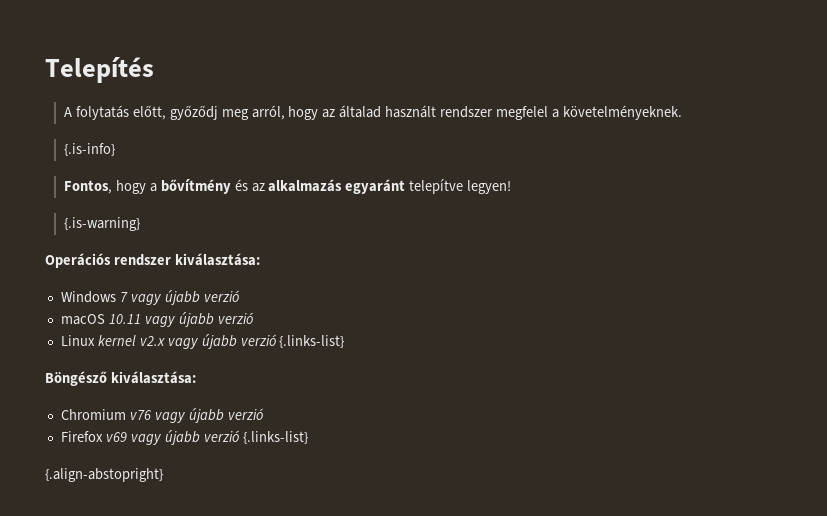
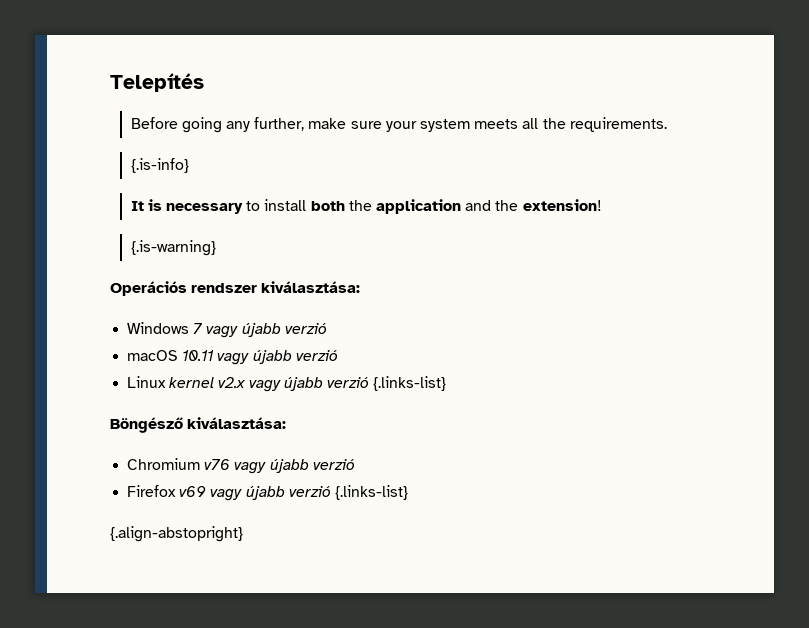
[63,105,682,120] [63,143,115,156] [63,179,512,194] A folytatás előtt, győződj meg arról, hogy az általad használt rendszer megfelel a követelményeknek. // {.is-info} // Fontos, hogy a bővítmény és az alkalmazás egyaránt telepítve legyen! -> [130,117,667,133] [130,158,189,173] [130,199,602,214] Before going any further, make sure your system meets all the requirements. // {.is-info} // It is necessary to install both the application and the extension!

